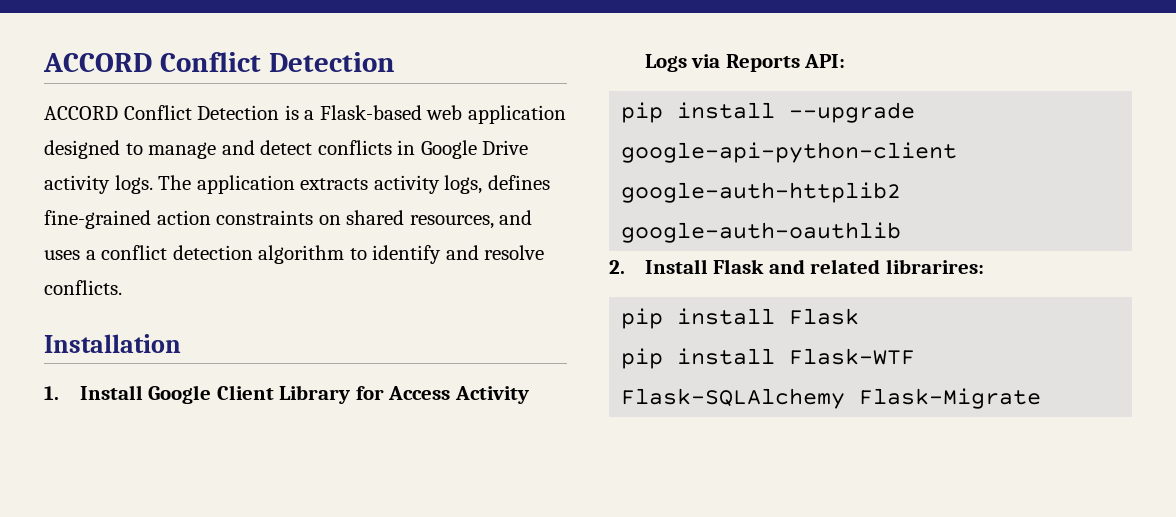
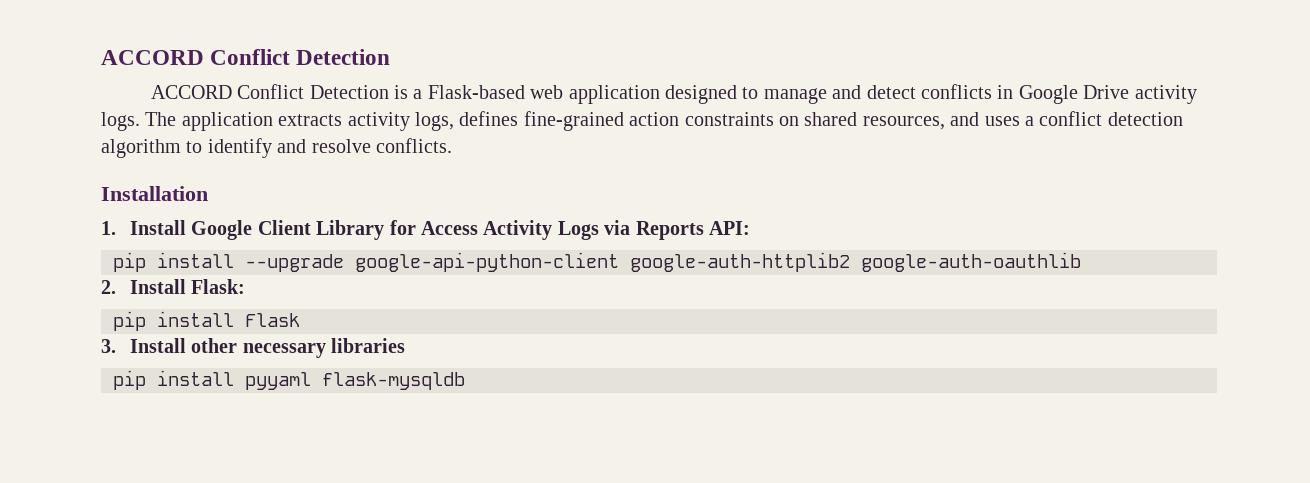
[713,259,984,274] Flask and related librarires: -> [191,279,246,294] Flask:
[621,348,916,369] [621,388,1042,409] // pip install Flask-WTF Flask-SQLAlchemy Flask-Migrate -> [101,338,406,358] [113,370,465,390] // 3. Install other necessary libraries // pip install pyyaml flask-mysqldb

